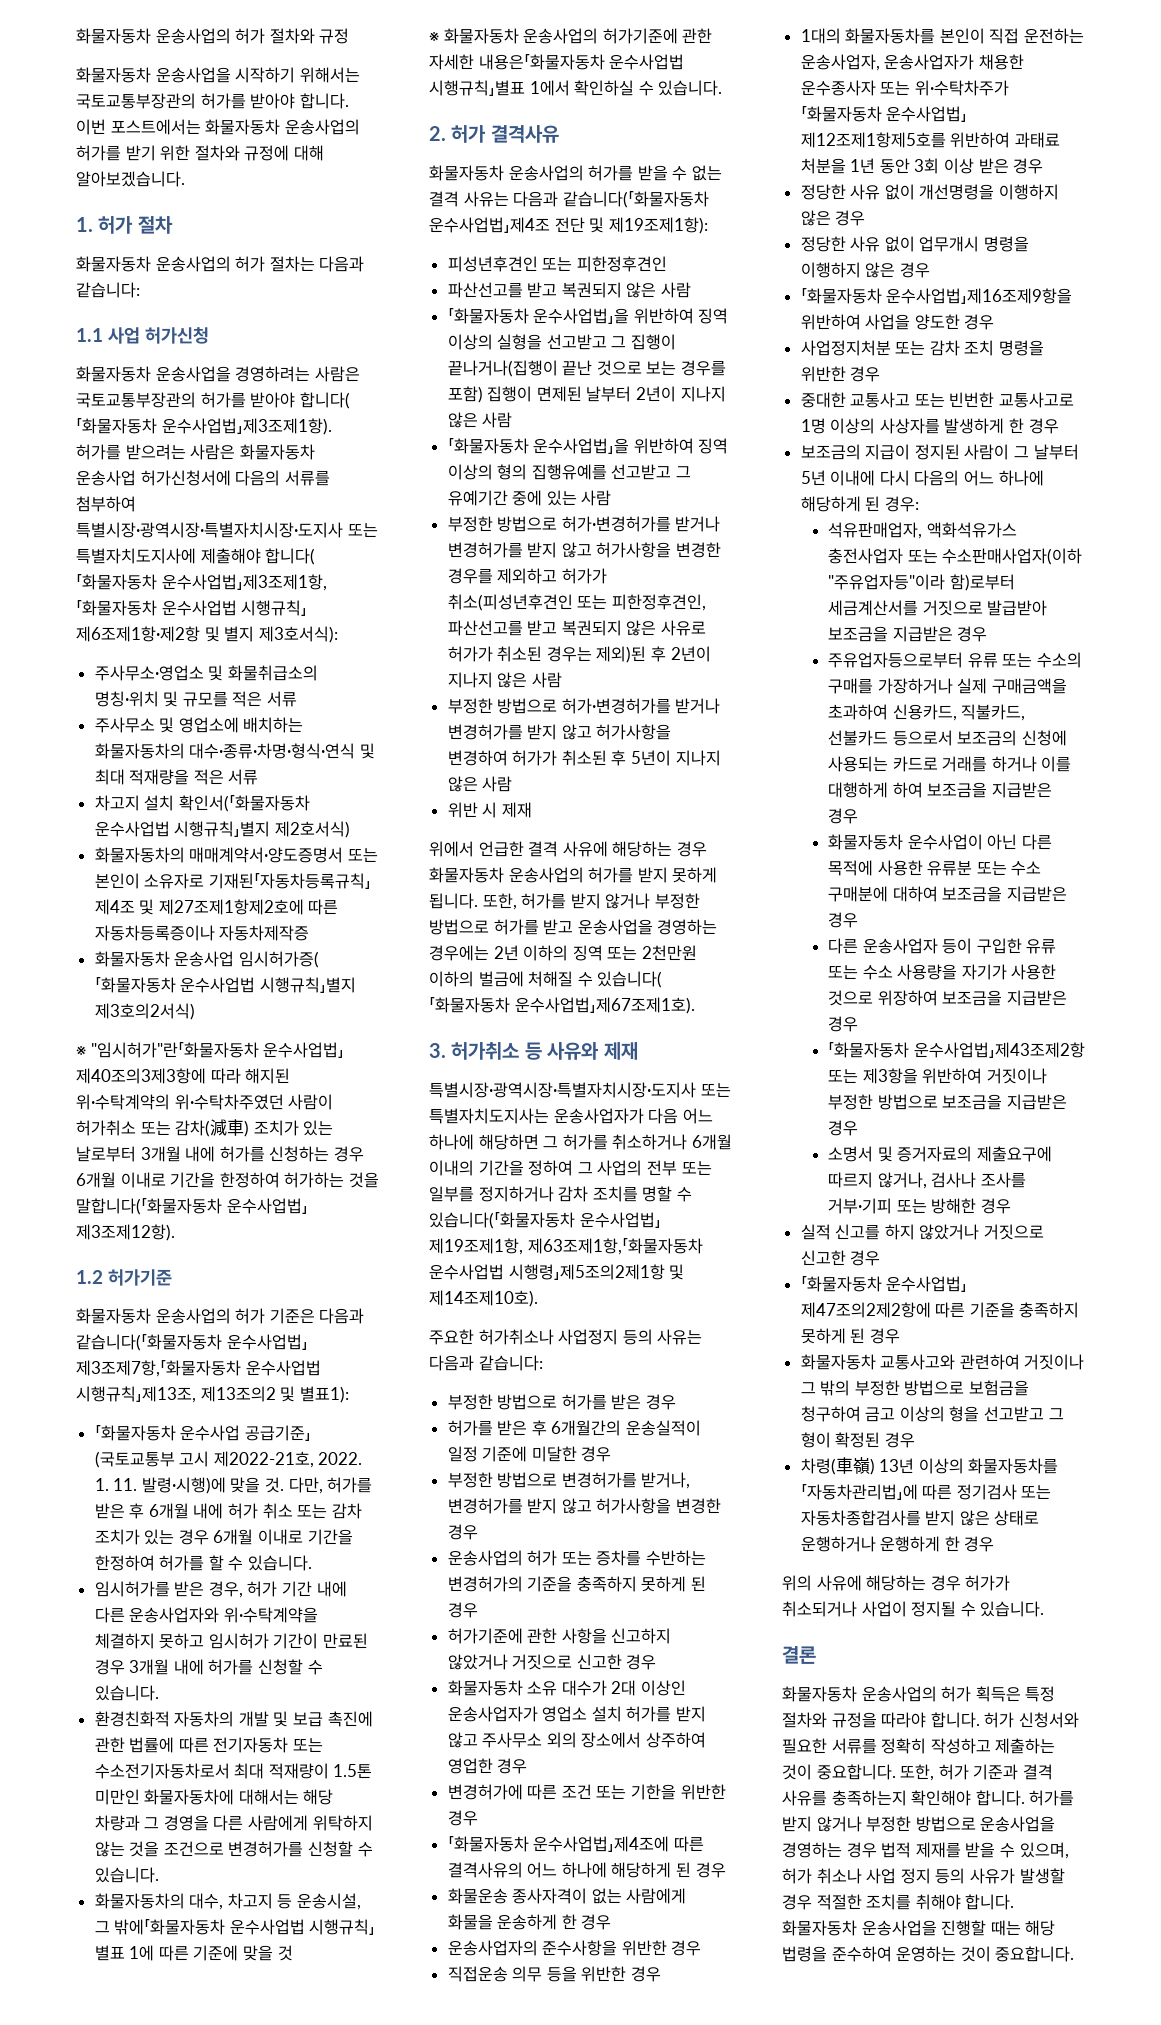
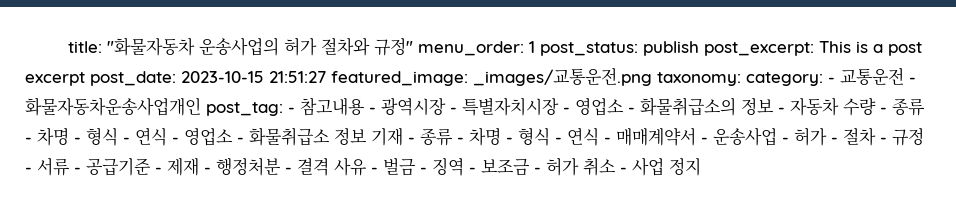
[76,28,151,44] 화물자동차 -> [68,37,196,56] title: "화물자동차
[319,28,350,44] [76,67,360,83] [76,93,349,109] [76,119,360,135] [76,145,324,161] [76,171,185,187] [76,216,173,234] [76,256,365,272] [76,282,140,298] [76,327,209,344] [76,366,360,382] [76,392,350,409] [76,418,332,435] [76,444,315,460] [76,470,330,486] [76,496,136,512] [76,522,378,538] [76,548,316,565] [76,574,327,591] [76,600,308,616] [76,626,338,643] [94,665,318,681] [94,691,298,707] [94,717,304,733] [94,743,375,759] [94,769,259,785] [94,795,310,812] [94,821,350,838] [94,847,378,863] [94,873,371,889] [94,899,339,915] [94,925,310,941] [94,951,319,968] [94,977,356,993] [94,1003,195,1020] [76,1042,345,1058] [76,1068,291,1084] [76,1094,334,1110] [76,1119,334,1137] [76,1146,364,1162] [76,1172,379,1188] [76,1198,308,1215] [76,1224,175,1241] [76,1269,172,1286] [76,1308,365,1324] [76,1334,308,1351] [76,1360,321,1377] [76,1386,349,1403] [94,1425,311,1441] [94,1451,363,1468] [94,1477,373,1494] [94,1503,362,1519] [94,1529,353,1545] [94,1555,313,1571] [94,1581,347,1598] [94,1607,318,1623] [94,1633,369,1649] [94,1659,323,1675] [94,1685,159,1701] [94,1711,373,1727] [94,1737,324,1753] [94,1763,373,1779] [94,1789,334,1805] [94,1815,373,1831] [94,1841,373,1857] [94,1867,159,1883] [94,1893,362,1910] [94,1919,376,1935] [94,1945,293,1961] [429,28,713,44] [429,54,685,70] [429,80,723,96] [429,125,559,143] [429,165,722,181] [429,191,709,208] [429,217,708,234] [447,256,667,272] [447,282,692,298] [447,308,729,324] [447,334,677,350] [447,360,727,377] [447,386,726,403] [447,412,513,428] [447,438,729,454] [447,464,692,480] [447,490,612,506] [447,516,721,532] [447,542,722,558] [447,568,607,584] [447,594,706,611] [447,620,707,636] [447,646,711,663] [447,672,562,688] [447,698,721,714] [447,724,672,740] [447,750,721,766] [447,776,513,792] [447,802,532,818] [429,841,707,857] [429,867,718,883] [429,893,700,910] [429,919,718,935] [429,945,697,961] [429,971,663,988] [429,997,695,1014] [429,1042,638,1060] [429,1082,731,1098] [429,1108,713,1124] [429,1134,732,1150] [429,1160,712,1176] [429,1186,692,1202] [429,1212,661,1229] [429,1238,703,1255] [429,1264,685,1280] [429,1290,538,1307] [429,1329,703,1345] [429,1355,543,1371] [447,1394,677,1410] [447,1420,702,1436] [447,1446,612,1462] [447,1472,691,1489] [447,1498,722,1514] [447,1524,478,1540] [447,1550,707,1566] [447,1576,707,1592] [447,1602,478,1618] [447,1628,672,1644] [447,1654,657,1670] [447,1680,687,1696] [447,1706,707,1722] [447,1732,707,1748] [447,1758,528,1774] [447,1784,726,1800] [447,1810,478,1826] [447,1836,704,1852] [447,1862,726,1878] [447,1888,687,1904] [447,1914,612,1930] [447,1940,702,1956] [447,1966,662,1982] [800,28,1085,44] [800,54,1024,71] [800,80,1009,96] [800,106,968,122] [800,132,1060,148] [800,158,1044,174] [800,184,1060,200] [800,210,866,226] [800,236,1030,252] [800,262,930,278] [800,288,1073,304] [800,314,995,330] [800,340,1045,356] [800,366,881,382] [800,392,1075,408] [800,418,1059,434] [800,444,1079,460] [800,470,1044,486] [800,496,919,512] [828,522,1017,539] [828,548,1083,565] [828,574,1015,591] [828,600,1048,616] [828,626,988,642] [828,652,1082,668] [828,678,1067,694] [828,704,1026,721] [828,730,1067,746] [828,756,1072,772] [828,782,1052,798] [828,808,859,824] [828,834,1052,850] [828,860,1042,876] [828,886,1067,902] [828,912,859,928] [828,938,1057,954] [828,964,1057,980] [828,990,1067,1006] [828,1016,859,1032] [828,1042,1085,1058] [828,1068,1047,1084] [828,1094,1067,1110] [828,1120,859,1136] [828,1146,1052,1162] [828,1172,1026,1189] [828,1198,1011,1214] [800,1224,1045,1240] [800,1250,881,1266] [800,1276,968,1292] [800,1302,1080,1318] [800,1328,900,1344] [800,1354,1085,1370] [800,1380,1030,1396] [800,1406,1064,1422] [800,1432,915,1448] [800,1457,1059,1475] [800,1484,1052,1500] [800,1510,1040,1526] [800,1536,995,1552] [782,1575,1011,1591] [782,1601,1045,1617] [782,1646,816,1664] [782,1686,1056,1702] [782,1712,1079,1728] [782,1738,1056,1754] [782,1764,1053,1781] [782,1790,1075,1806] [782,1816,1056,1832] [782,1842,1069,1859] [782,1868,1065,1884] [782,1894,1015,1910] [782,1920,1056,1936] [782,1946,1075,1962] 규정 // 화물자동차 운송사업을 시작하기 위해서는 국토교통부장관의 허가를 받아야 합니다. 이번 포스트에서는 화물자동차 운송사업의 허가를 받기 위한 절차와 규정에 대해 알아보겠습니다. // 1. 허가 절차 // 화물자동차 운송사업의 허가 절차는 다음과 같습니다: // 1.1 사업 허가신청 // 화물자동차 운송사업을 경영하려는 사람은 국토교통부장관의 허가를 받아야 합니다(「화물자동차 운수사업법」제3조제1항). 허가를 받으려는 사람은 화물자동차 운송사업 허가신청서에 다음의 서류를 첨부하여 특별시장·광역시장·특별자치시장·도지사 또는 특별자치도지사에 제출해야 합니다(「화물자동차 운수사업법」제3조제1항,「화물자동차 운수사업법 시행규칙」제6조제1항·제2항 및 별지 제3호서식): // 주사무소·영업소 및 화물취급소의 명칭·위치 및 규모를 적은 서류 // 주사무소 및 영업소에 배치하는 화물자동차의 대수·종류·차명·형식·연식 및 최대 적재량을 적은 서류 // 차고지 설치 확인서(「화물자동차 운수사업법 시행규칙」별지 제2호서식) // 화물자동차의 매매계약서·양도증명서 또는 본인이 소유자로 기재된「자동차등록규칙」제4조 및 제27조제1항제2호에 따른 자동차등록증이나 자동차제작증 // 화물자동차 운송사업 임시허가증(「화물자동차 운수사업법 시행규칙」별지 제3호의2서식) // ※ "임시허가"란「화물자동차 운수사업법」제40조의3제3항에 따라 해지된 위·수탁계약의 위·수탁차주였던 사람이 허가취소 또는 감차(減車) 조치가 있는 날로부터 3개월 내에 허가를 신청하는 경우 6개월 이내로 기간을 한정하여 허가하는 것을 말합니다(「화물자동차 운수사업법」제3조제12항). // 1.2 허가기준 // 화물자동차 운송사업의 허가 기준은 다음과 같습니다(「화물자동차 운수사업법」제3조제7항,「화물자동차 운수사업법 시행규칙」제13조, 제13조의2 및 별표1): // 「화물자동차 운수사업 공급기준」(국토교통부 고시 제2022-21호, 2022. 1. 11. 발령·시행)에 맞을 것. 다만, 허가를 받은 후 6개월 내에 허가 취소 또는 감차 조치가 있는 경우 6개월 이내로 기간을 한정하여 허가를 할 수 있습니다. // 임시허가를 받은 경우, 허가 기간 내에 다른 운송사업자와 위·수탁계약을 체결하지 못하고 임시허가 기간이 만료된 경우 3개월 내에 허가를 신청할 수 있습니다. // 환경친화적 자동차의 개발 및 보급 촉진에 관한 법률에 따른 전기자동차 또는 수소전기자동차로서 최대 적재량이 1.5톤 미만인 화물자동차에 대해서는 해당 차량과 그 경영을 다른 사람에게 위탁하지 않는 것을 조건으로 변경허가를 신청할 수 있습니다. // 화물자동차의 대수, 차고지 등 운송시설, 그 밖에「화물자동차 운수사업법 시행규칙」별표 1에 따른 기준에 맞을 것 // ※ 화물자동차 운송사업의 허가기준에 관한 자세한 내용은「화물자동차 운수사업법 시행규칙」별표 1에서 확인하실 수 있습니다. // 2. 허가 결격사유 // 화물자동차 운송사업의 허가를 받을 수 없는 결격 사유는 다음과 같습니다(「화물자동차 운수사업법」제4조 전단 및 제19조제1항): // 피성년후견인 또는 피한정후견인 // 파산선고를 받고 복권되지 않은 사람 // 「화물자동차 운수사업법」을 위반하여 징역 이상의 실형을 선고받고 그 집행이 끝나거나(집행이 끝난 것으로 보는 경우를 포함) 집행이 면제된 날부터 2년이 지나지 않은 사람 // 「화물자동차 운수사업법」을 위반하여 징역 이상의 형의 집행유예를 선고받고 그 유예기간 중에 있는 사람 // 부정한 방법으로 허가·변경허가를 받거나 변경허가를 받지 않고 허가사항을 변경한 경우를 제외하고 허가가 취소(피성년후견인 또는 피한정후견인, 파산선고를 받고 복권되지 않은 사유로 허가가 취소된 경우는 제외)된 후 2년이 지나지 않은 사람 // 부정한 방법으로 허가·변경허가를 받거나 변경허가를 받지 않고 허가사항을 변경하여 허가가 취소된 후 5년이 지나지 않은 사람 // 위반 시 제재 // 위에서 언급한 결격 사유에 해당하는 경우 화물자동차 운송사업의 허가를 받지 못하게 됩니다. 또한, 허가를 받지 않거나 부정한 방법으로 허가를 받고 운송사업을 경영하는 경우에는 2년 이하의 징역 또는 2천만원 이하의 벌금에 처해질 수 있습니다(「화물자동차 운수사업법」제67조제1호). // 3. 허가취소 등 사유와 제재 // 특별시장·광역시장·특별자치시장·도지사 또는 특별자치도지사는 운송사업자가 다음 어느 하나에 해당하면 그 허가를 취소하거나 6개월 이내의 기간을 정하여 그 사업의 전부 또는 일부를 정지하거나 감차 조치를 명할 수 있습니다(「화물자동차 운수사업법」제19조제1항, 제63조제1항,「화물자동차 운수사업법 시행령」제5조의2제1항 및 제14조제10호). // 주요한 허가취소나 사업정지 등의 사유는 다음과 같습니다: // 부정한 방법으로 허가를 받은 경우 // 허가를 받은 후 6개월간의 운송실적이 일정 기준에 미달한 경우 // 부정한 방법으로 변경허가를 받거나, 변경허가를 받지 않고 허가사항을 변경한 경우 // 운송사업의 허가 또는 증차를 수반하는 변경허가의 기준을 충족하지 못하게 된 경우 // 허가기준에 관한 사항을 신고하지 않았거나 거짓으로 신고한 경우 // 화물자동차 소유 대수가 2대 이상인 운송사업자가 영업소 설치 허가를 받지 않고 주사무소 외의 장소에서 상주하여 영업한 경우 // 변경허가에 따른 조건 또는 기한을 위반한 경우 // 「화물자동차 운수사업법」제4조에 따른 결격사유의 어느 하나에 해당하게 된 경우 // 화물운송 종사자격이 없는 사람에게 화물을 운송하게 한 경우 // 운송사업자의 준수사항을 위반한 경우 // 직접운송 의무 등을 위반한 경우 // 1대의 화물자동차를 본인이 직접 운전하는 운송사업자, 운송사업자가 채용한 운수종사자 또는 위·수탁차주가「화물자동차 운수사업법」제12조제1항제5호를 위반하여 과태료 처분을 1년 동안 3회 이상 받은 경우 // 정당한 사유 없이 개선명령을 이행하지 않은 경우 // 정당한 사유 없이 업무개시 명령을 이행하지 않은 경우 // 「화물자동차 운수사업법」제16조제9항을 위반하여 사업을 양도한 경우 // 사업정지처분 또는 감차 조치 명령을 위반한 경우 // 중대한 교통사고 또는 빈번한 교통사고로 1명 이상의 사상자를 발생하게 한 경우 // 보조금의 지급이 정지된 사람이 그 날부터 5년 이내에 다시 다음의 어느 하나에 해당하게 된 경우: // 석유판매업자, 액화석유가스 충전사업자 또는 수소판매사업자(이하 "주유업자등"이라 함)로부터 세금계산서를 거짓으로 발급받아 보조금을 지급받은 경우 // 주유업자등으로부터 유류 또는 수소의 구매를 가장하거나 실제 구매금액을 초과하여 신용카드, 직불카드, 선불카드 등으로서 보조금의 신청에 사용되는 카드로 거래를 하거나 이를 대행하게 하여 보조금을 지급받은 경우 // 화물자동차 운수사업이 아닌 다른 목적에 사용한 유류분 또는 수소 구매분에 대하여 보조금을 지급받은 경우 // 다른 운송사업자 등이 구입한 유류 또는 수소 사용량을 자기가 사용한 것으로 위장하여 보조금을 지급받은 경우 // 「화물자동차 운수사업법」제43조제2항 또는 제3항을 위반하여 거짓이나 부정한 방법으로 보조금을 지급받은 경우 // 소명서 및 증거자료의 제출요구에 따르지 않거나, 검사나 조사를 거부·기피 또는 방해한 경우 // 실적 신고를 하지 않았거나 거짓으로 신고한 경우 // 「화물자동차 운수사업법」제47조의2제2항에 따른 기준을 충족하지 못하게 된 경우 // 화물자동차 교통사고와 관련하여 거짓이나 그 밖의 부정한 방법으로 보험금을 청구하여 금고 이상의 형을 선고받고 그 형이 확정된 경우 // 차령(車嶺) 13년 이상의 화물자동차를「자동차관리법」에 따른 정기검사 또는 자동차종합검사를 받지 않은 상태로 운행하거나 운행하게 한 경우 // 위의 사유에 해당하는 경우 허가가 취소되거나 사업이 정지될 수 있습니다. // 결론 // 화물자동차 운송사업의 허가 획득은 특정 절차와 규정을 따라야 합니다. 허가 신청서와 필요한 서류를 정확히 작성하고 제출하는 것이 중요합니다. 또한, 허가 기준과 결격 사유를 충족하는지 확인해야 합니다. 허가를 받지 않거나 부정한 방법으로 운송사업을 경영하는 경우 법적 제재를 받을 수 있으며, 허가 취소나 사업 정지 등의 사유가 발생할 경우 적절한 조치를 취해야 합니다. 화물자동차 운송사업을 진행할 때는 해당 법령을 준수하여 운영하는 것이 중요합니다. -> [374,38,923,56] [25,67,916,86] [25,97,925,116] [25,127,924,146] [25,157,701,176] 규정" menu_order: 1 post_status: publish post_excerpt: This is a post excerpt post_date: 2023-10-15 21:51:27 featured_image: _images/교통운전.png taxonomy: category: - 교통운전 - 화물자동차운송사업개인 post_tag: - 참고내용 - 광역시장 - 특별자치시장 - 영업소 - 화물취급소의 정보 - 자동차 수량 - 종류 - 차명 - 형식 - 연식 - 영업소 - 화물취급소 정보 기재 - 종류 - 차명 - 형식 - 연식 - 매매계약서 - 운송사업 - 허가 - 절차 - 규정 - 서류 - 공급기준 - 제재 - 행정처분 - 결격 사유 - 벌금 - 징역 - 보조금 - 허가 취소 - 사업 정지

